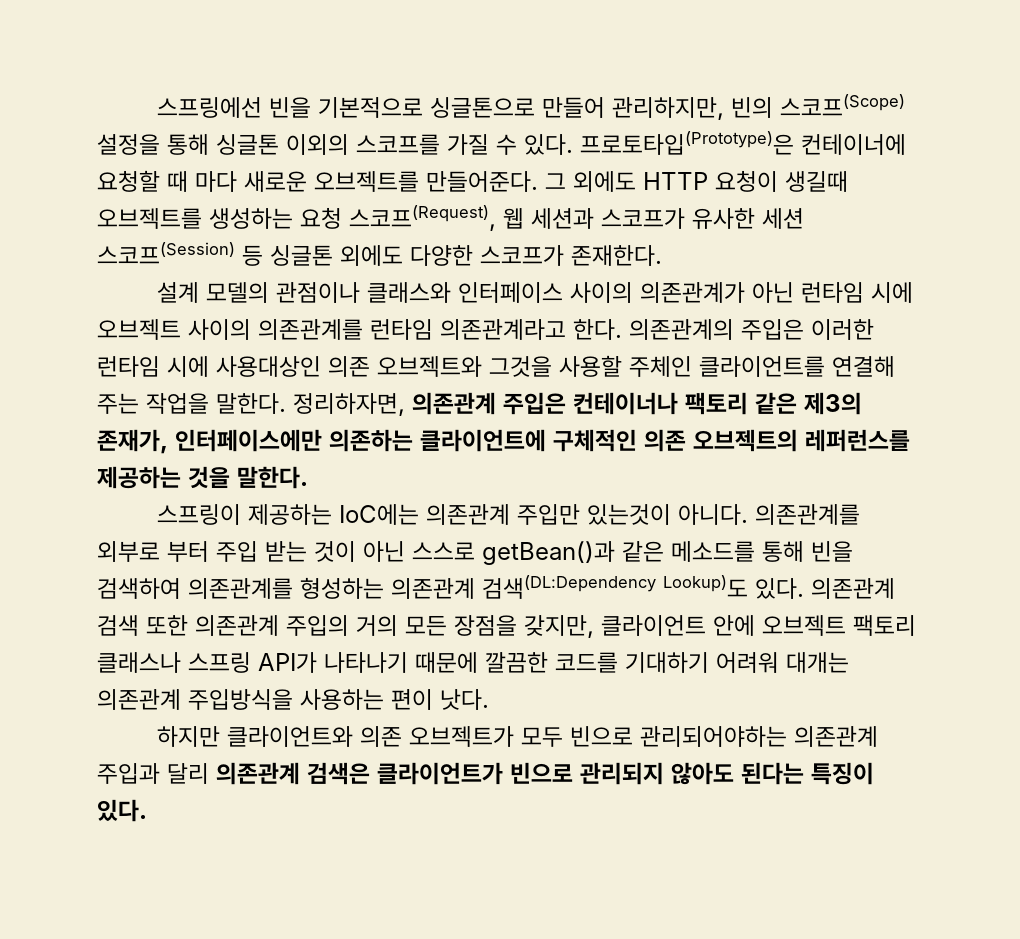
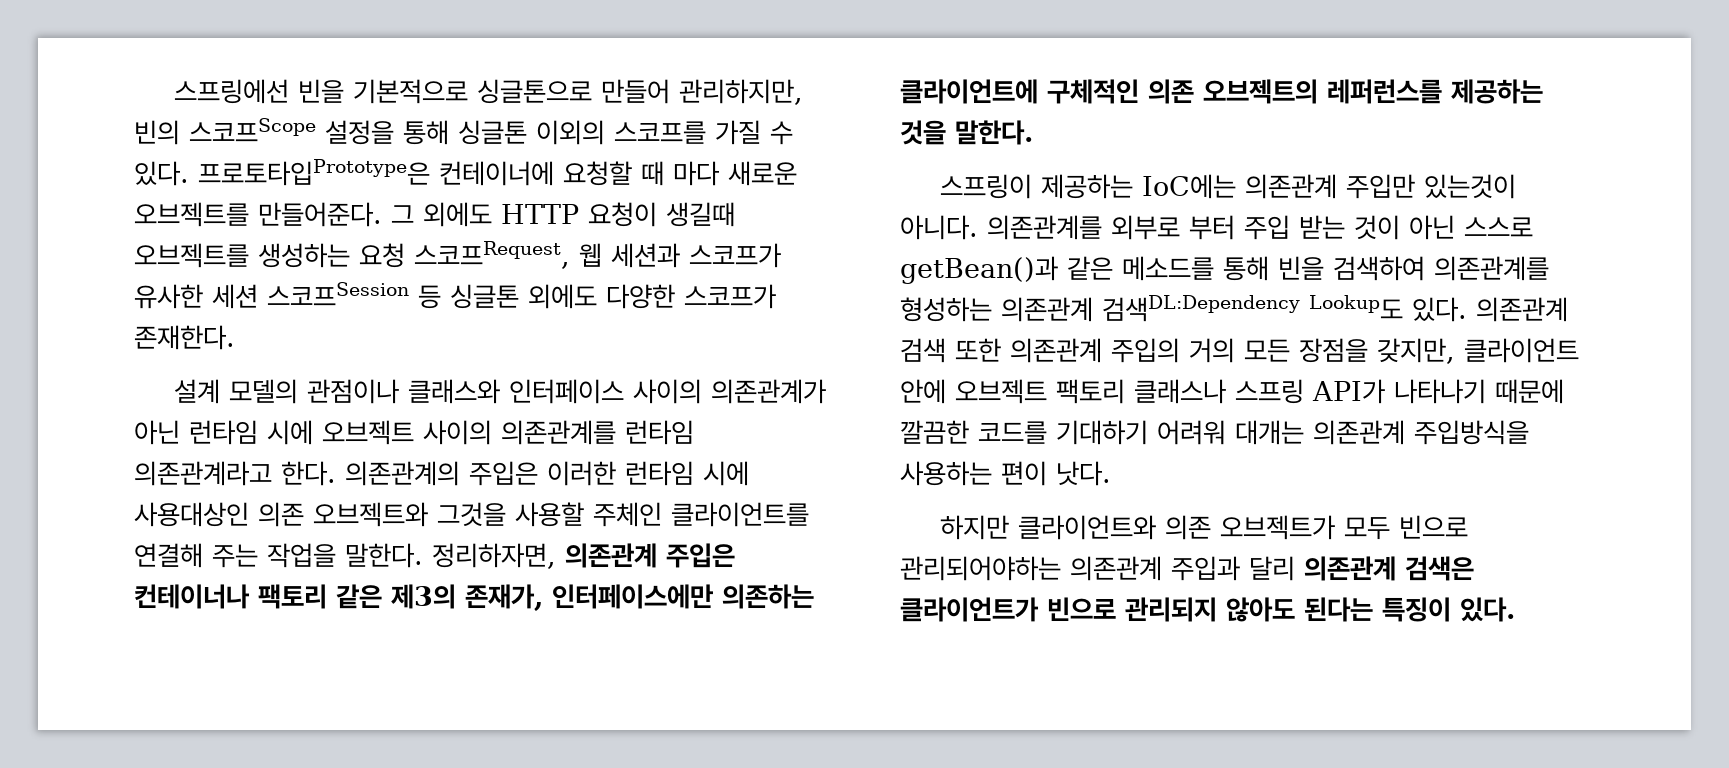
[779,94,905,116] 스코프(Scope) -> [189,118,316,142] 스코프Scope
[580,131,794,155] 프로토타입(Prototype)은 -> [198,159,430,186] 프로토타입Prototype은
[349,205,496,231] 스코프(Request), -> [414,241,570,269] 스코프Request,
[97,242,235,264] 스코프(Session) -> [267,282,409,306] 스코프Session
[482,575,748,599] 검색(DL:Dependency Lookup)도 -> [1102,295,1403,322] 검색DL:Dependency Lookup도

